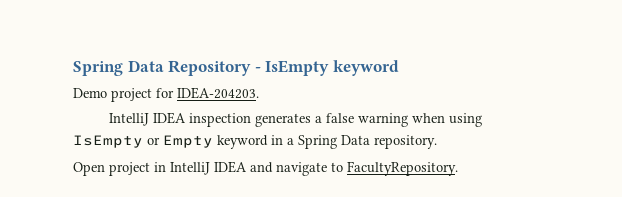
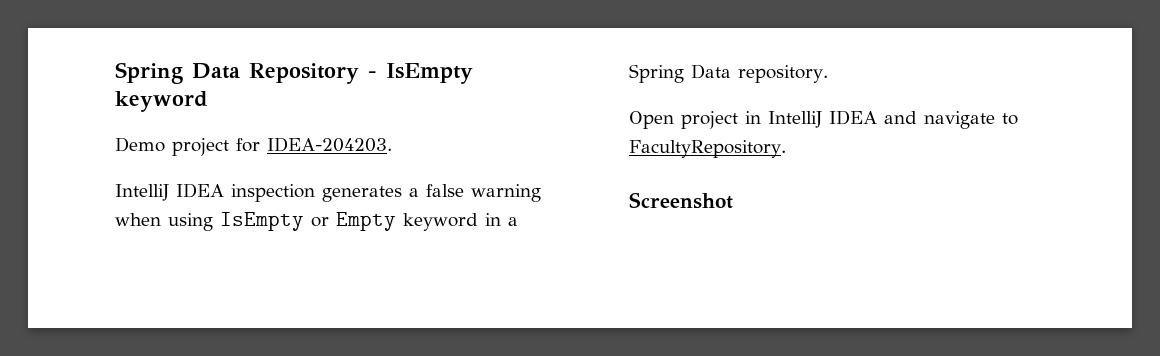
(458, 168) none -> [629,192,733,209] // Screenshot

